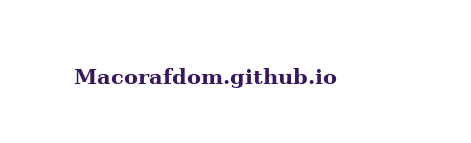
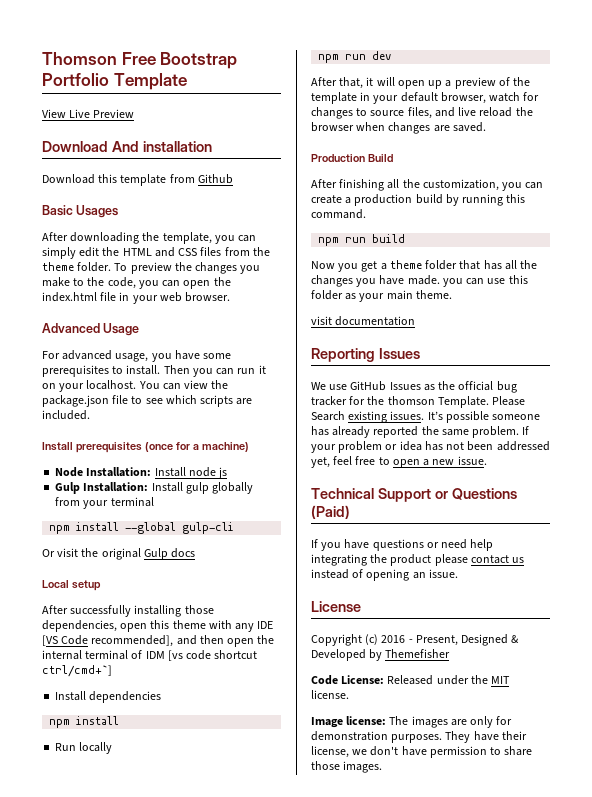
[74,68,337,88] Macorafdom.github.io -> [42,52,238,69] [42,73,187,90] [42,109,135,118] [42,141,212,152] [42,174,233,186] [42,205,119,218] [42,232,257,244] [42,247,270,259] [42,262,261,274] [42,277,231,289] [42,292,231,304] [42,323,140,336] [42,350,232,362] [42,365,266,377] [42,380,229,392] [42,395,253,407] [42,410,90,420] [42,442,249,453] [55,467,228,479] [55,482,254,494] [55,497,154,509] [49,522,235,534] [42,548,196,560] [42,580,101,591] [42,605,214,617] [42,620,274,632] [42,635,275,647] [42,650,258,661] [42,665,112,677] [55,691,162,703] [49,716,120,728] [55,742,113,754] [318,51,392,63] [311,77,531,89] [311,92,540,104] [311,107,533,119] [311,122,486,134] [311,154,393,162] [311,179,544,191] [311,194,526,206] [311,209,366,219] [318,234,406,246] [311,260,538,272] [311,275,528,287] [311,290,452,302] [311,316,416,326] [311,348,420,362] [311,381,517,393] [311,396,526,408] [311,411,541,423] [311,426,530,438] [311,441,550,453] [311,456,487,468] [311,488,517,502] [311,505,350,519] [311,539,494,551] [311,554,525,566] [311,569,458,581] [311,601,361,612] [311,634,520,646] [311,649,451,661] [311,675,511,685] [311,690,349,699] [311,716,513,728] [311,731,527,743] [311,746,533,758] [311,761,383,773] Thomson Free Bootstrap Portfolio Template // View Live Preview // Download And installation // Download this template from Github // Basic Usages // After downloading the template, you can simply edit the HTML and CSS files from the theme folder. To preview the changes you make to the code, you can open the index.html file in your web browser. // Advanced Usage // For advanced usage, you have some prerequisites to install. Then you can run it on your localhost. You can view the package.json file to see which scripts are included. // Install prerequisites (once for a machine) // Node Installation: Install node js // Gulp Installation: Install gulp globally from your terminal // npm install --global gulp-cli // Or visit the original Gulp docs // Local setup // After successfully installing those dependencies, open this theme with any IDE [VS Code recommended], and then open the internal terminal of IDM [vs code shortcut ctrl/cmd+`] // Install dependencies // npm install // Run locally // npm run dev // After that, it will open up a preview of the template in your default browser, watch for changes to source files, and live reload the browser when changes are saved. // Production Build // After finishing all the customization, you can create a production build by running this command. // npm run build // Now you get a theme folder that has all the changes you have made. you can use this folder as your main theme. // visit documentation // Reporting Issues // We use GitHub Issues as the official bug tracker for the thomson Template. Please Search existing issues. It’s possible someone has already reported the same problem. If your problem or idea has not been addressed yet, feel free to open a new issue. // Technical Support or Questions (Paid) // If you have questions or need help integrating the product please contact us instead of opening an issue. // License // Copyright (c) 2016 - Present, Designed & Developed by Themefisher // Code License: Released under the MIT license. // Image license: The images are only for demonstration purposes. They have their license, we don't have permission to share those images.

